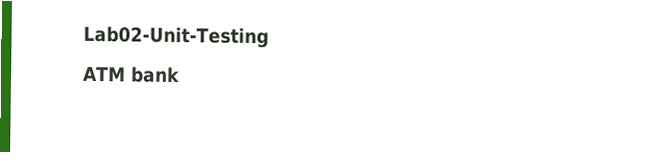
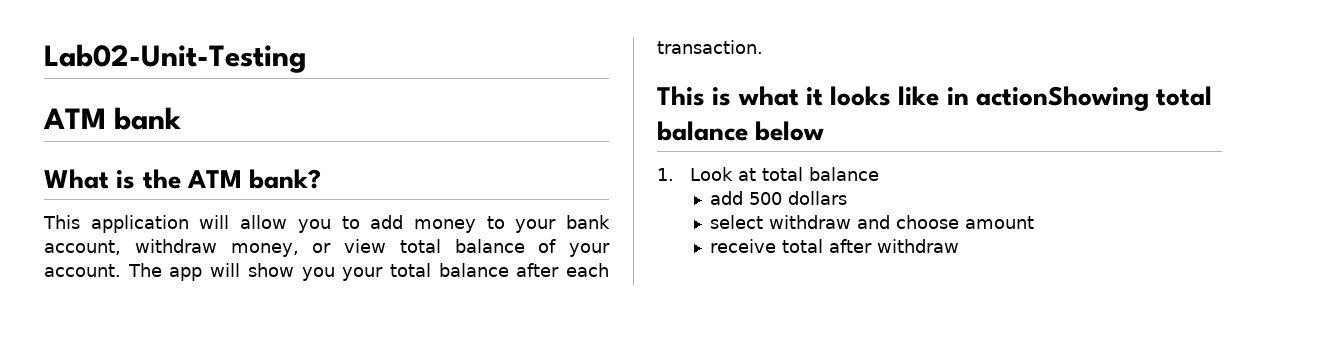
(180, 75) none -> [44,169,322,189] [43,215,610,233] [44,239,610,257] [44,263,609,281] [657,40,763,54] [657,86,1213,111] [657,121,825,141] [657,167,880,181] [710,191,848,205] [710,215,1035,229] [710,239,960,253] // What is the ATM bank? // This application will allow you to add money to your bank account, withdraw money, or view total balance of your account. The app will show you your total balance after each transaction. // This is what it looks like in actionShowing total balance below // 1. Look at total balance // add 500 dollars // select withdraw and choose amount // receive total after withdraw

